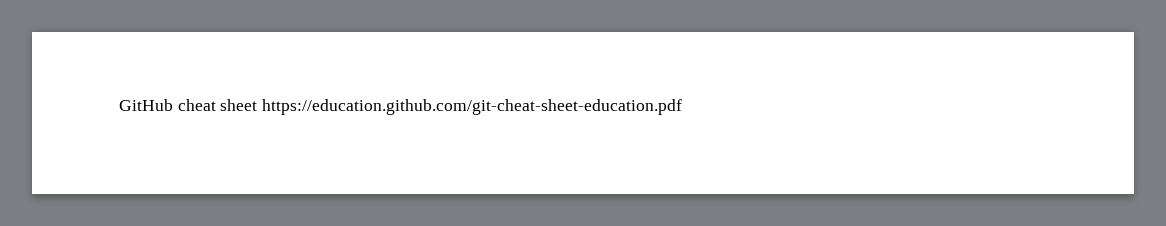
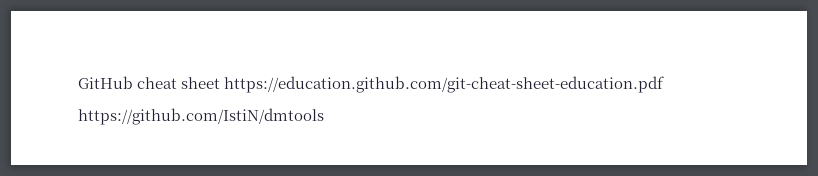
(683, 107) none -> [78,108,324,125] // https://github.com/IstiN/dmtools

